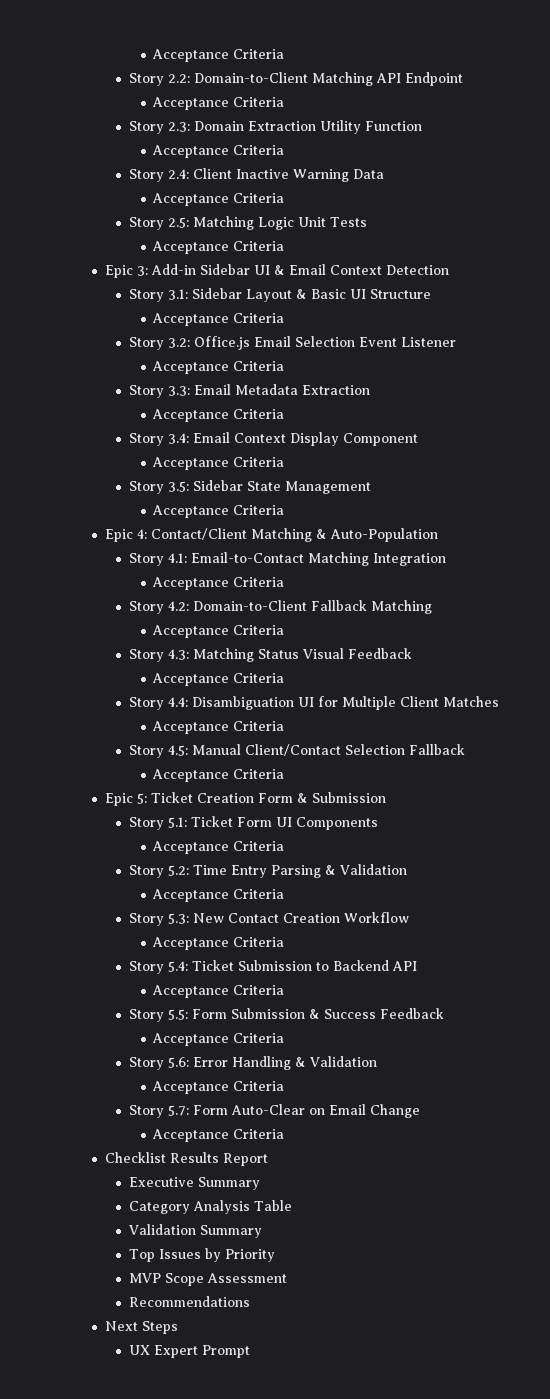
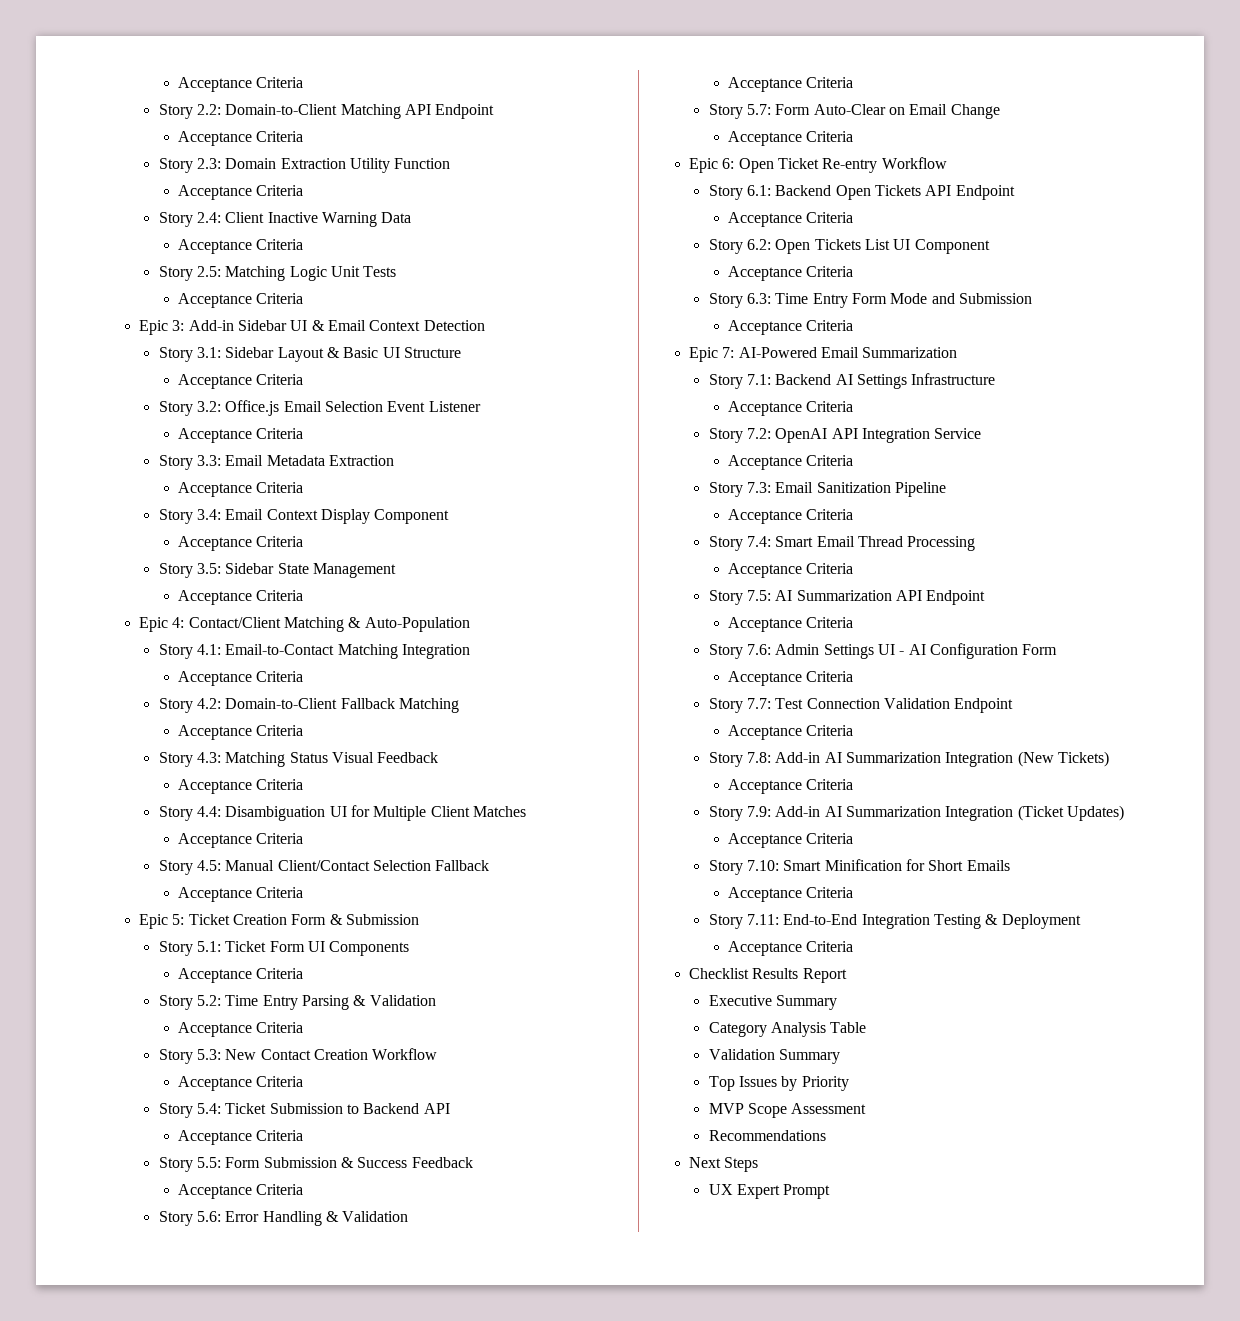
(285, 1134) none -> [689,157,947,173] [708,185,1015,200] [728,212,854,227] [708,239,990,254] [728,266,854,281] [708,293,1032,308] [728,320,854,335] [689,347,958,362] [708,373,996,389] [728,401,854,416] [708,428,982,443] [728,455,854,470] [708,482,946,497] [728,509,854,524] [708,536,976,551] [728,563,854,578] [708,590,986,605] [728,617,854,632] [708,643,1058,659] [728,671,854,686] [708,698,1014,713] [728,725,854,740] [708,751,1109,767] [728,779,854,794] [708,805,1124,821] [728,833,854,848] [708,859,1010,875] [728,887,854,902] [708,914,1081,929] [728,941,854,956] // Epic 6: Open Ticket Re-entry Workflow // Story 6.1: Backend Open Tickets API Endpoint // Acceptance Criteria // Story 6.2: Open Tickets List UI Component // Acceptance Criteria // Story 6.3: Time Entry Form Mode and Submission // Acceptance Criteria // Epic 7: AI-Powered Email Summarization // Story 7.1: Backend AI Settings Infrastructure // Acceptance Criteria // Story 7.2: OpenAI API Integration Service // Acceptance Criteria // Story 7.3: Email Sanitization Pipeline // Acceptance Criteria // Story 7.4: Smart Email Thread Processing // Acceptance Criteria // Story 7.5: AI Summarization API Endpoint // Acceptance Criteria // Story 7.6: Admin Settings UI - AI Configuration Form // Acceptance Criteria // Story 7.7: Test Connection Validation Endpoint // Acceptance Criteria // Story 7.8: Add-in AI Summarization Integration (New Tickets) // Acceptance Criteria // Story 7.9: Add-in AI Summarization Integration (Ticket Updates) // Acceptance Criteria // Story 7.10: Smart Minification for Short Emails // Acceptance Criteria // Story 7.11: End-to-End Integration Testing & Deployment // Acceptance Criteria

